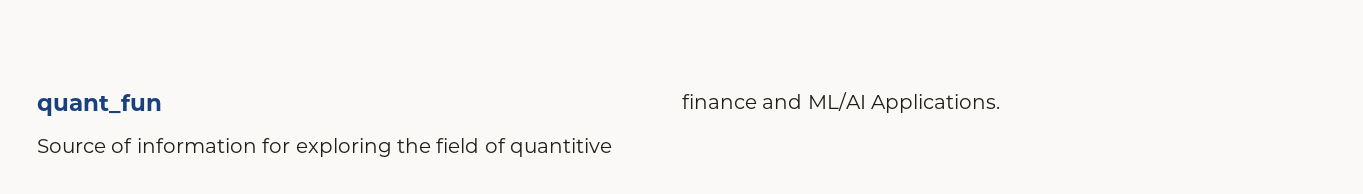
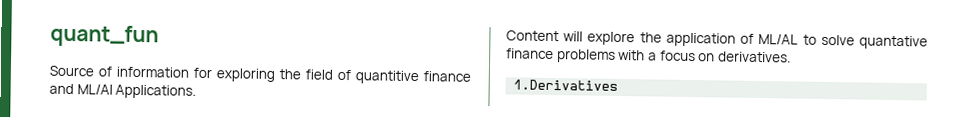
(1001, 103) none -> [506,30,928,50] [506,48,791,63] [513,79,619,91] // Content will explore the application of ML/AL to solve quantative finance problems with a focus on derivatives. // 1.Derivatives

